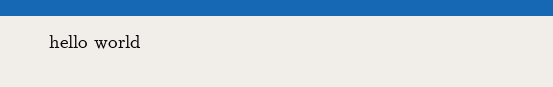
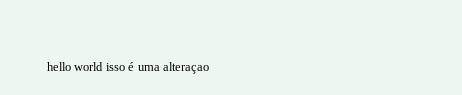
(141, 42) none -> [105,62,209,74] isso é uma alteraçao

